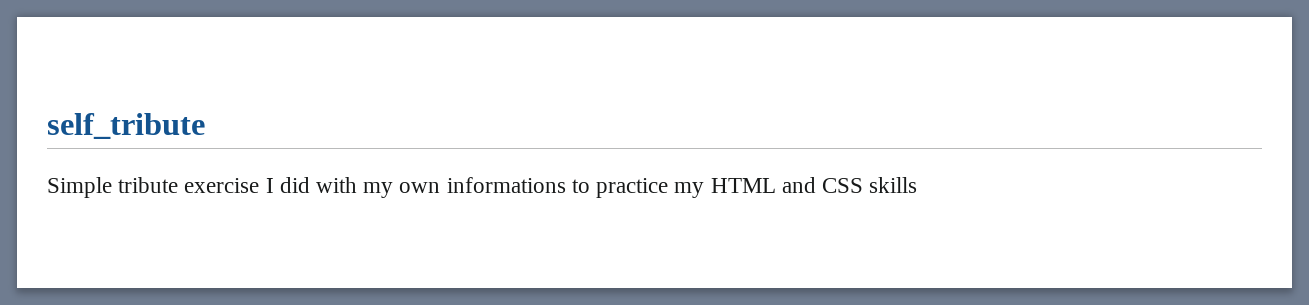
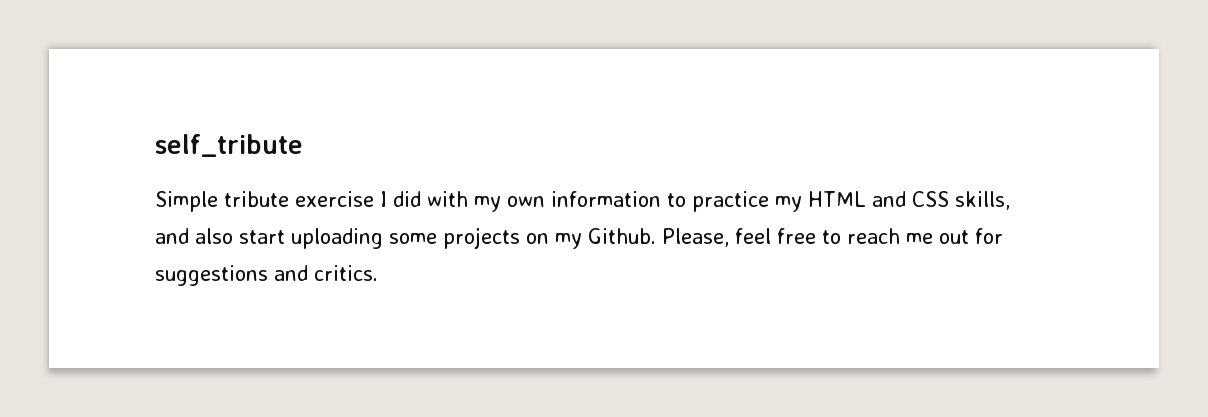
[446,177,566,193] informations -> [551,191,661,207] information
[869,177,918,193] skills -> [955,191,1010,210] [155,227,1003,249] [155,265,378,286] skills, and also start uploading some projects on my Github. Please, feel free to reach me out for suggestions and critics.

